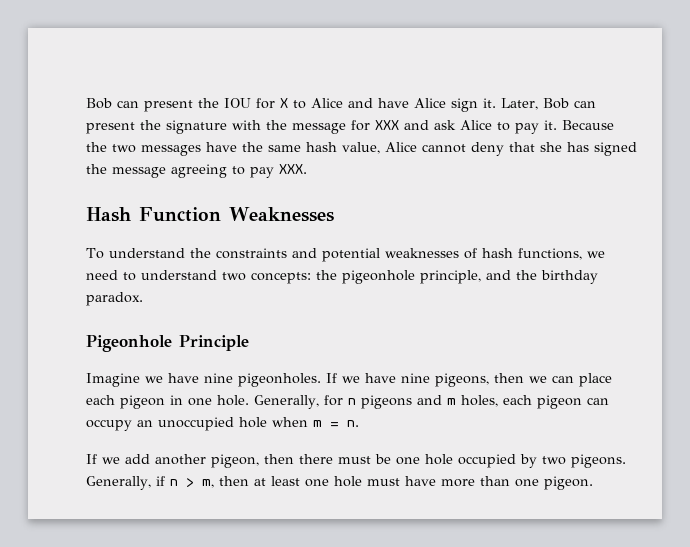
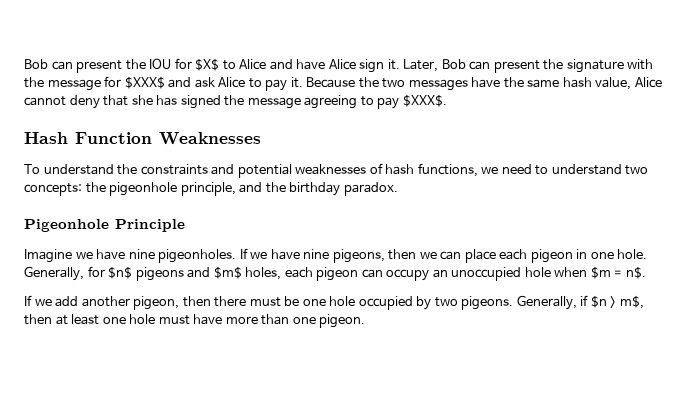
[280,98,288,108] X -> [195,58,220,71] $X$
[375,120,399,130] XXX -> [124,76,165,89] $XXX$
[279,164,307,174] XXX. -> [402,94,447,107] $XXX$.
[347,398,356,405] n -> [108,266,133,279] $n$
[446,398,456,405] m -> [213,266,242,279] $m$
[313,420,359,427] m = n. -> [590,266,646,279] $m = n$.
[169,478,214,488] n > m, -> [590,295,644,309] $n > m$,

